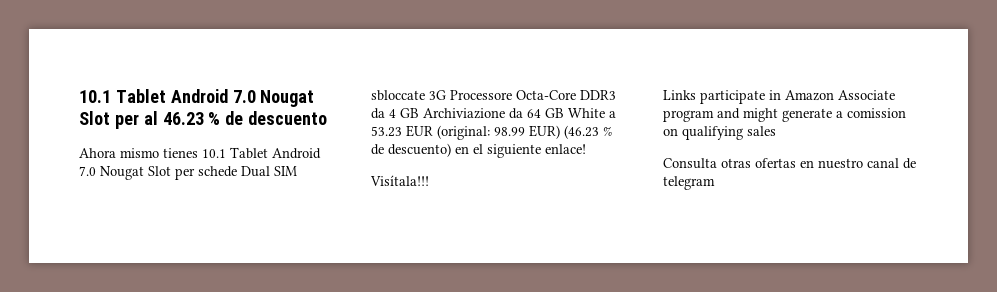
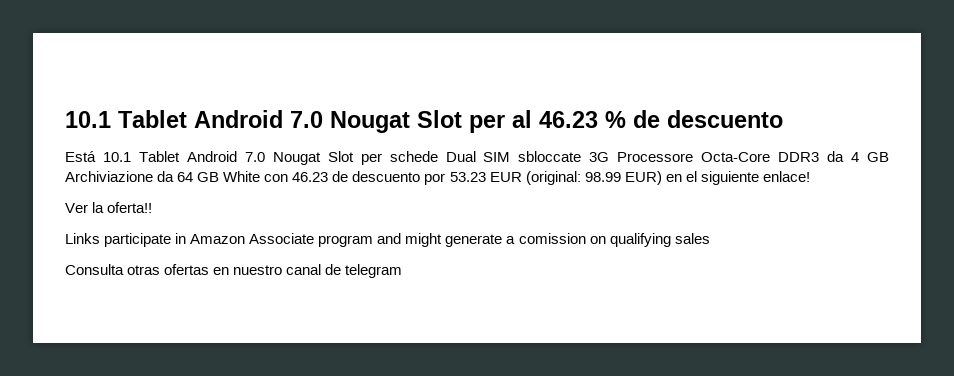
[79,148,198,158] Ahora mismo tienes -> [65,151,96,162] Está
[609,111,616,118] a -> [264,171,446,185] con 46.23 de descuento por
[564,125,612,139] [371,143,451,157] (46.23 % de descuento) -> (662, 178) none
[370,175,429,186] Visítala!!! -> [65,202,153,213] Ver la oferta!!

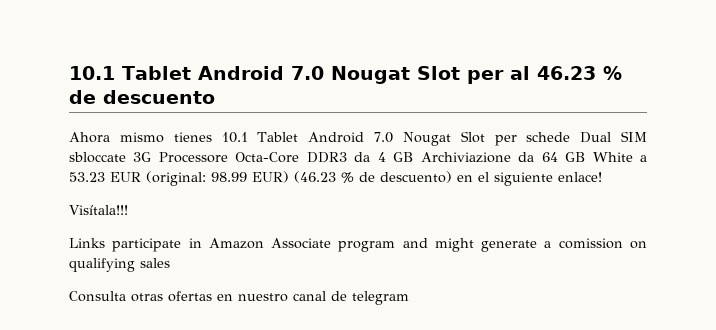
[65,151,96,162] Está -> [69,132,212,143] Ahora mismo tienes
[264,171,446,185] con 46.23 de descuento por -> [639,155,647,162] a
(662, 178) none -> [294,171,452,183] (46.23 % de descuento)
[65,202,153,213] Ver la oferta!! -> [69,205,128,215] Visítala!!!

